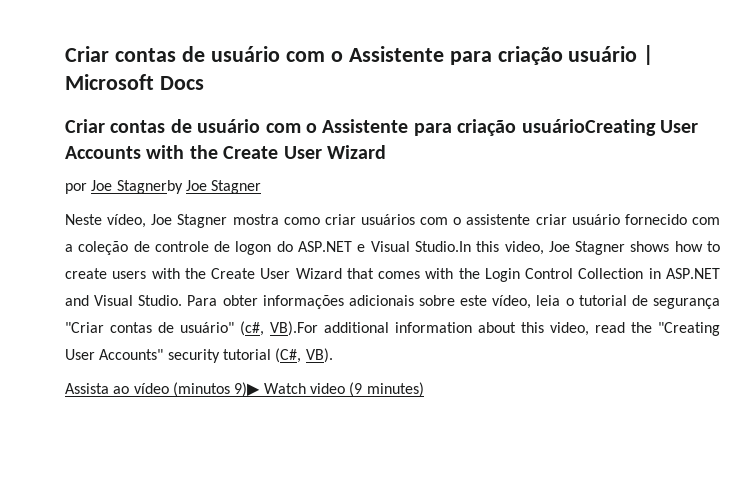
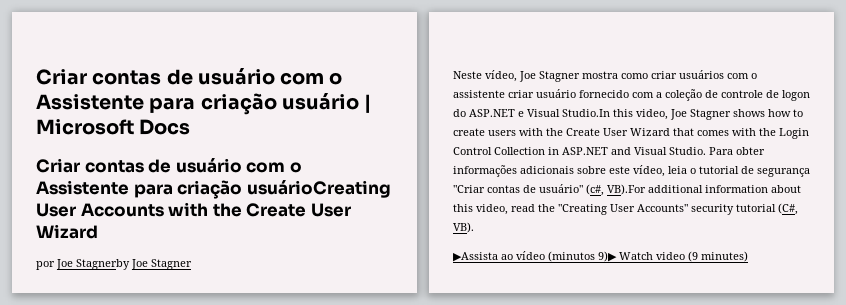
[65,383,109,394] Assista -> [453,252,498,262] ▶Assista

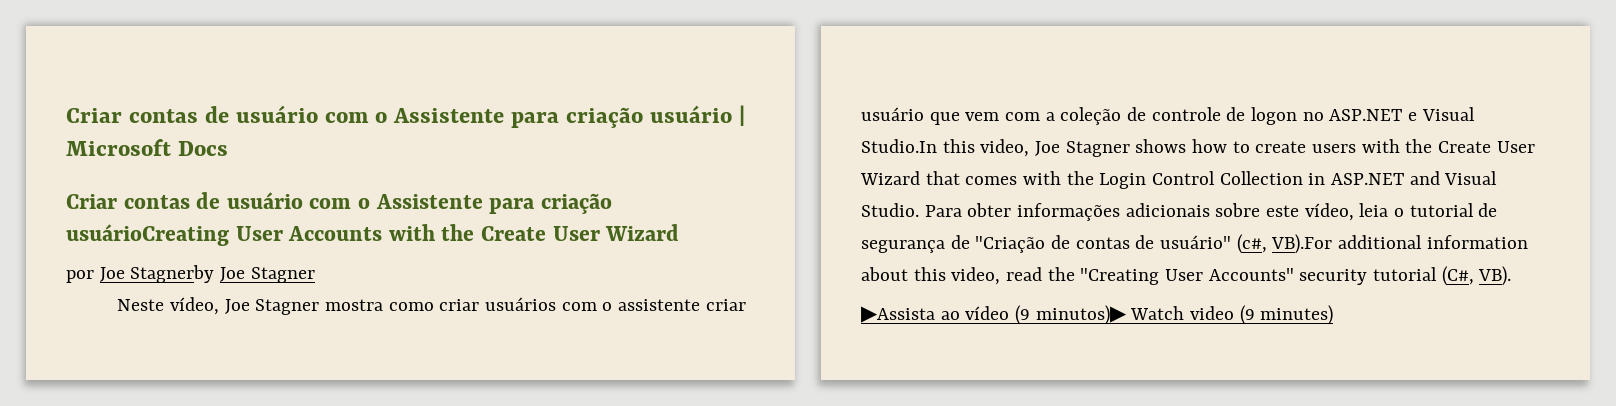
[579,90,629,98] fornecido -> [929,112,1000,125] que vem
[453,109,466,117] do -> [1302,112,1324,121] no
[453,185,485,193] "Criar -> [950,235,1071,253] de "Criação de
[548,251,617,262] (minutos 9)▶ -> [1015,305,1127,325] (9 minutos)▶

